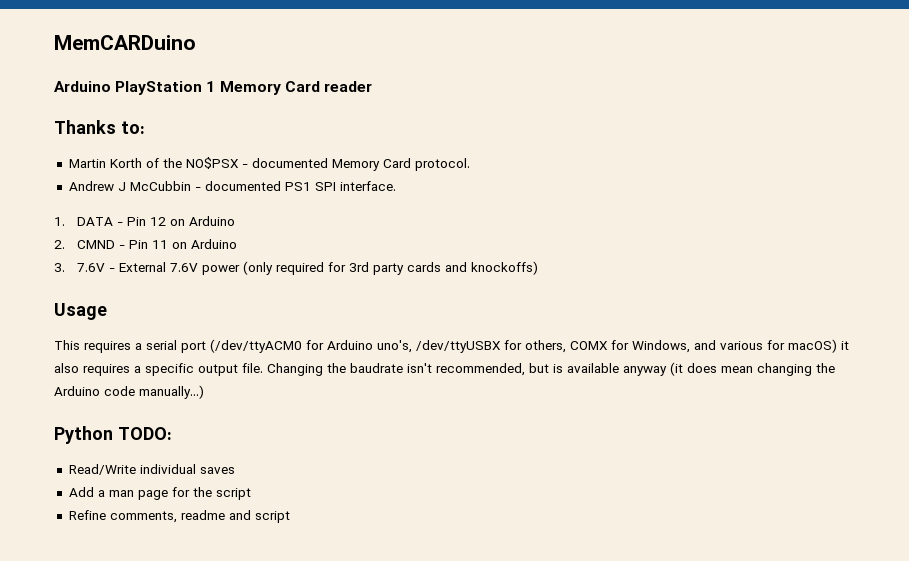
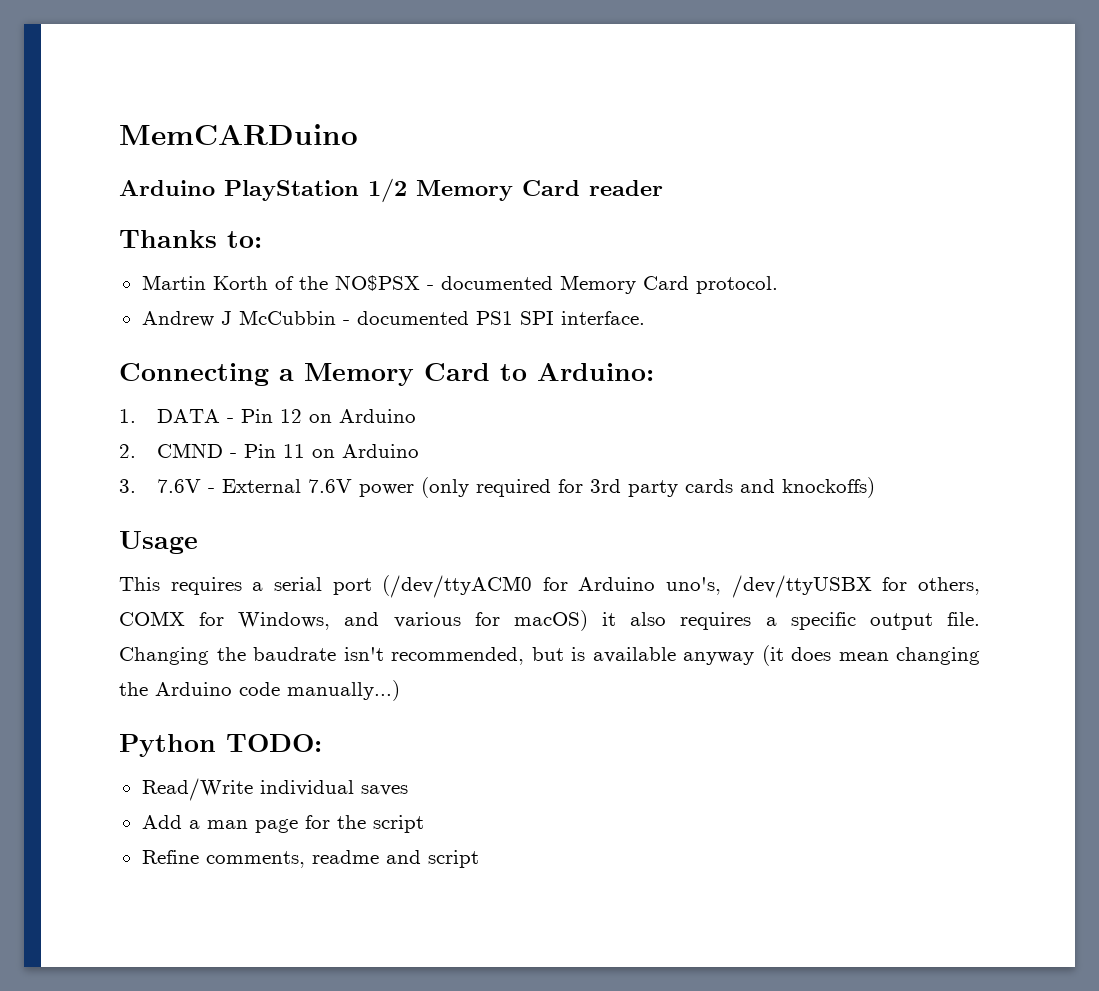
[206,81,216,92] 1 -> [368,178,407,203] 1/2
(396, 186) none -> [119,363,654,386] // Connecting a Memory Card to Arduino:

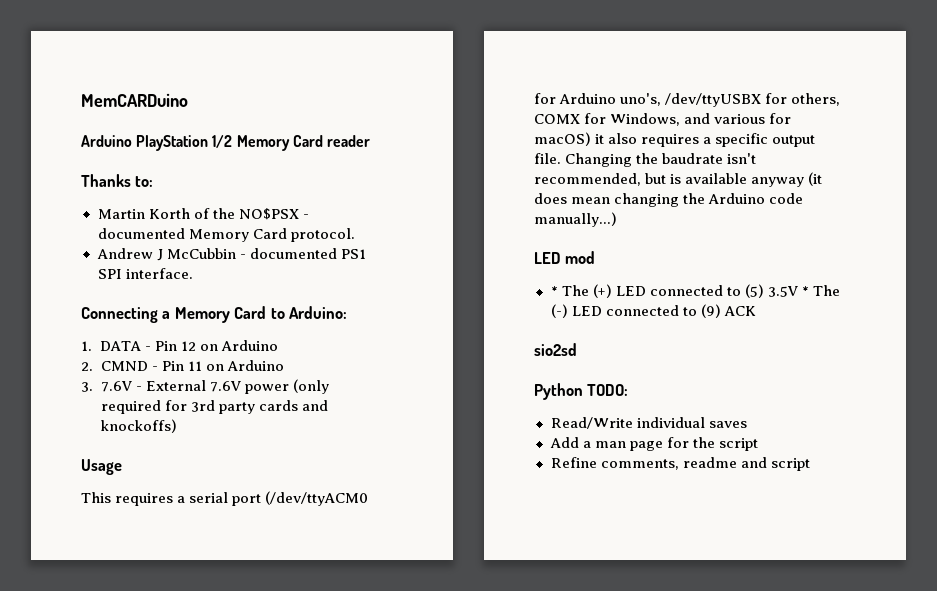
(400, 690) none -> [534,251,596,264] [550,284,840,298] [550,304,756,318] [534,343,577,356] // LED mod // * The (+) LED connected to (5) 3.5V * The (-) LED connected to (9) ACK // sio2sd

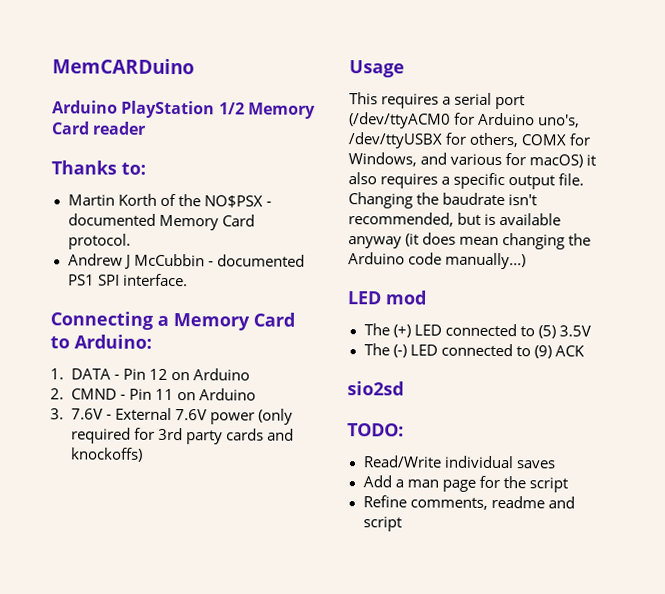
[550,286,558,296] * -> (427, 297) none
[801,286,809,296] * -> (591, 331) //
[534,383,583,400] Python -> (404, 388) none

